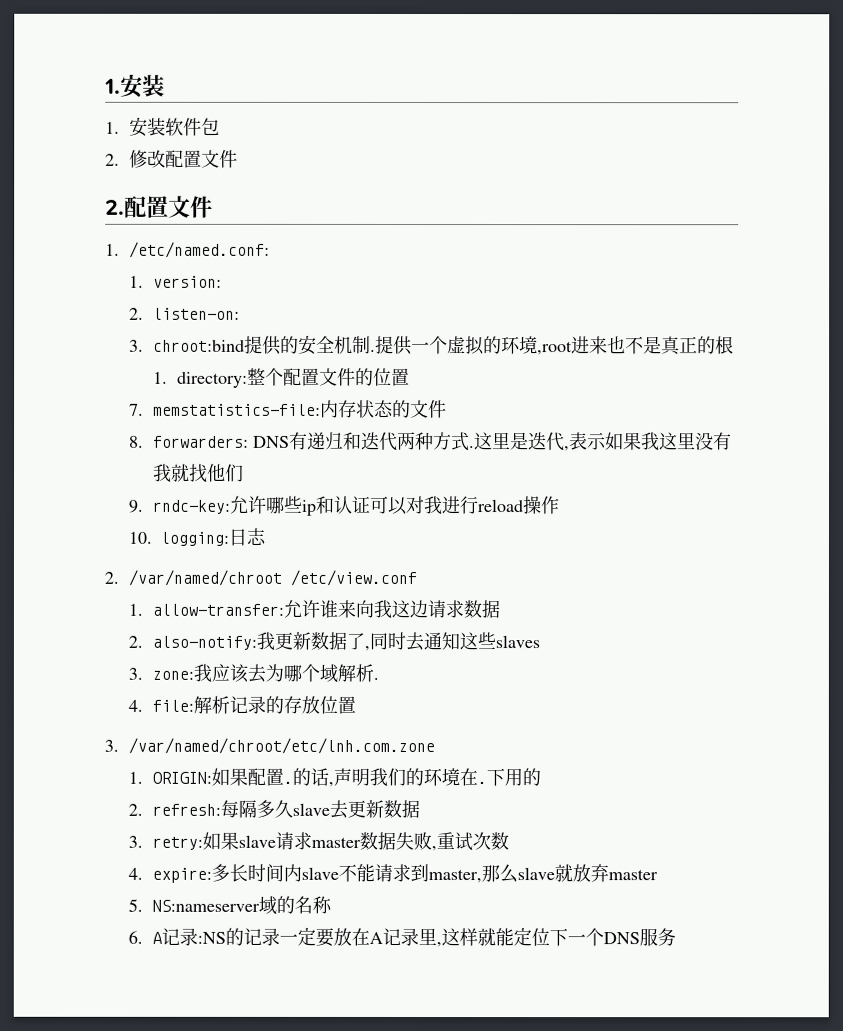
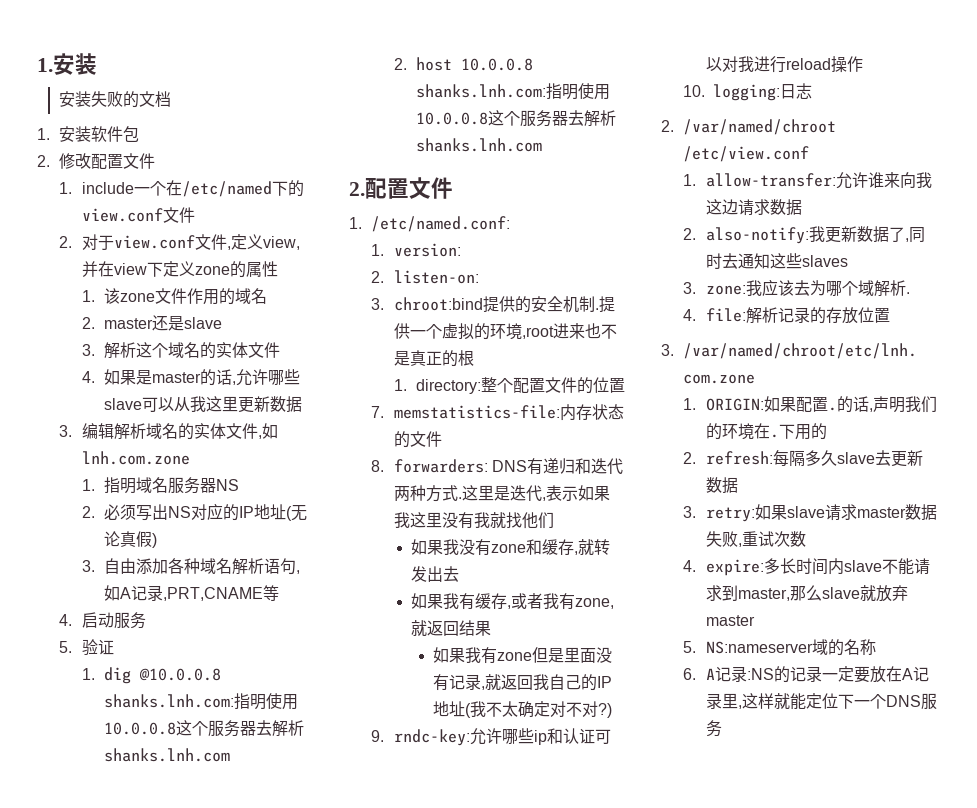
[104,73,165,98] 1.安装 -> [37,53,97,75] [59,91,172,108] 1.安装 // 安装失败的文档
(238, 158) none -> [59,180,304,197] [81,207,195,223] [59,234,300,250] [81,261,278,278] [81,288,267,305] [81,315,222,331] [81,342,280,359] [81,369,300,386] [103,396,302,413] [59,423,278,440] [81,451,190,465] [81,477,239,494] [81,503,307,521] [103,531,157,548] [81,558,300,575] [103,585,279,601] [59,612,146,629] [59,639,114,655] [81,667,221,684] [103,693,298,710] [103,720,304,737] [103,748,230,762] [393,57,533,71] [415,83,610,100] [415,110,616,127] [415,138,542,152] // 1. include一个在/etc/named下的view.conf文件 // 2.对于view.conf文件,定义view,并在view下定义zone的属性 // 1.该zone文件作用的域名 // 2. master还是slave // 3.解析这个域名的实体文件 // 4.如果是master的话,允许哪些slave可以从我这里更新数据 // 3.编辑解析域名的实体文件,如lnh.com.zone // 1.指明域名服务器NS // 2.必须写出NS对应的IP地址(无论真假) // 3.自由添加各种域名解析语句,如A记录,PRT,CNAME等 // 4.启动服务 // 5.验证 // 1. dig @10.0.0.8 shanks.lnh.com:指明使用10.0.0.8这个服务器去解析shanks.lnh.com // 2. host 10.0.0.8 shanks.lnh.com:指明使用10.0.0.8这个服务器去解析shanks.lnh.com
(244, 472) none -> [411,539,611,556] [411,566,460,582] [411,593,615,610] [411,620,492,636] [433,647,613,664] [433,674,613,691] [433,701,613,718] // 如果我没有zone和缓存,就转发出去 // 如果我有缓存,或者我有zone,就返回结果 // 如果我有zone但是里面没有记录,就返回我自己的IP地址(我不太确定对不对?)

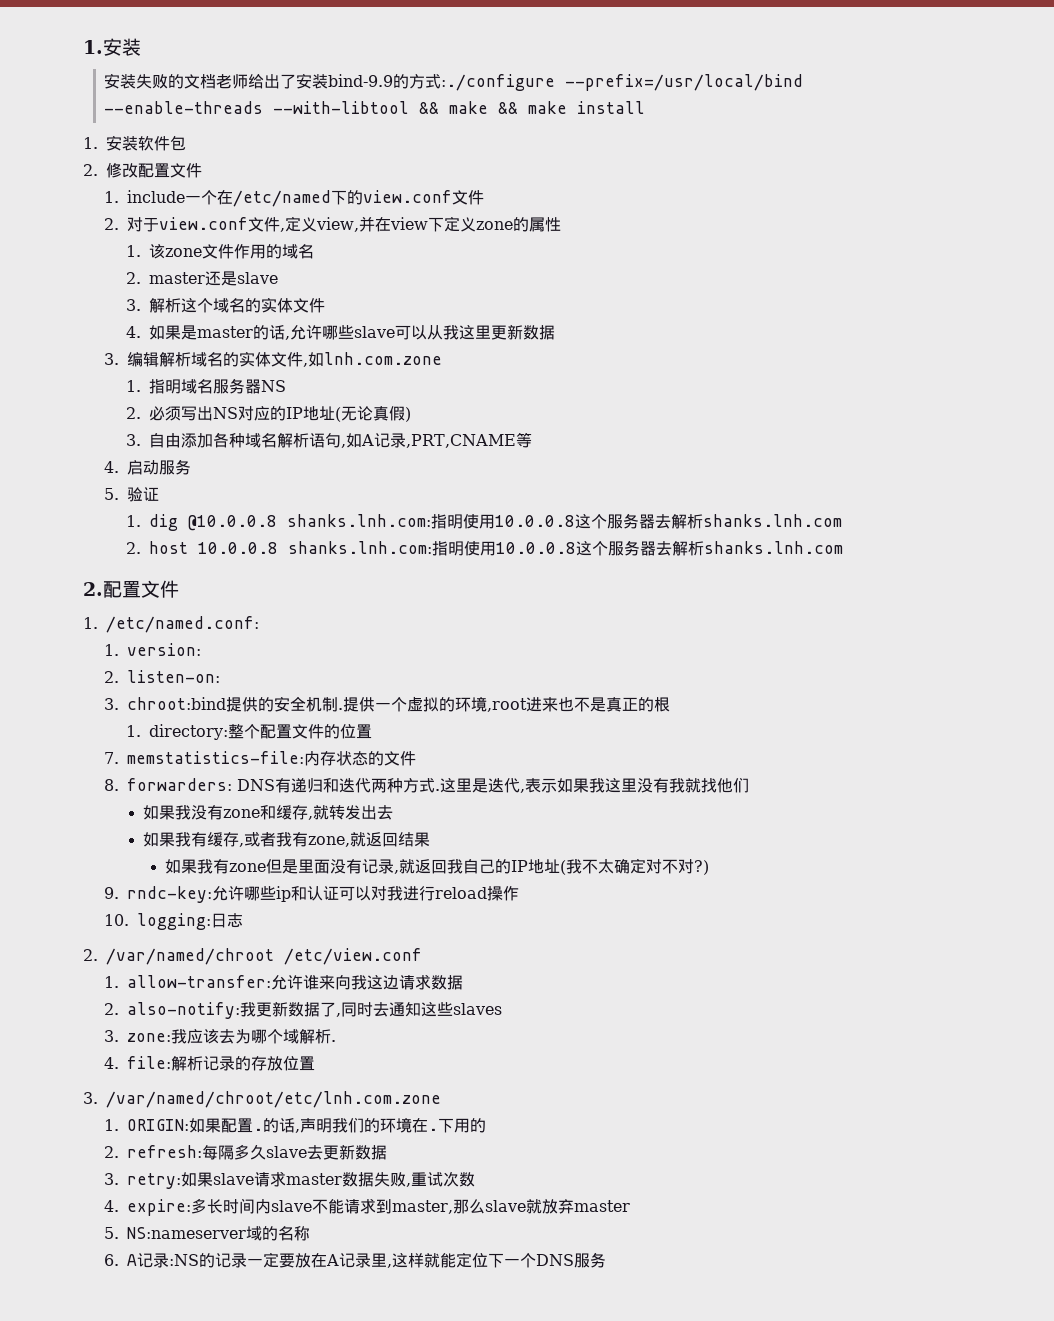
(172, 99) none -> [216,73,804,91] [104,101,646,114] 老师给出了安装bind-9.9的方式:./configure --prefix=/usr/local/bind --enable-threads --with-libtool && make && make install

